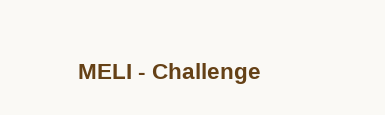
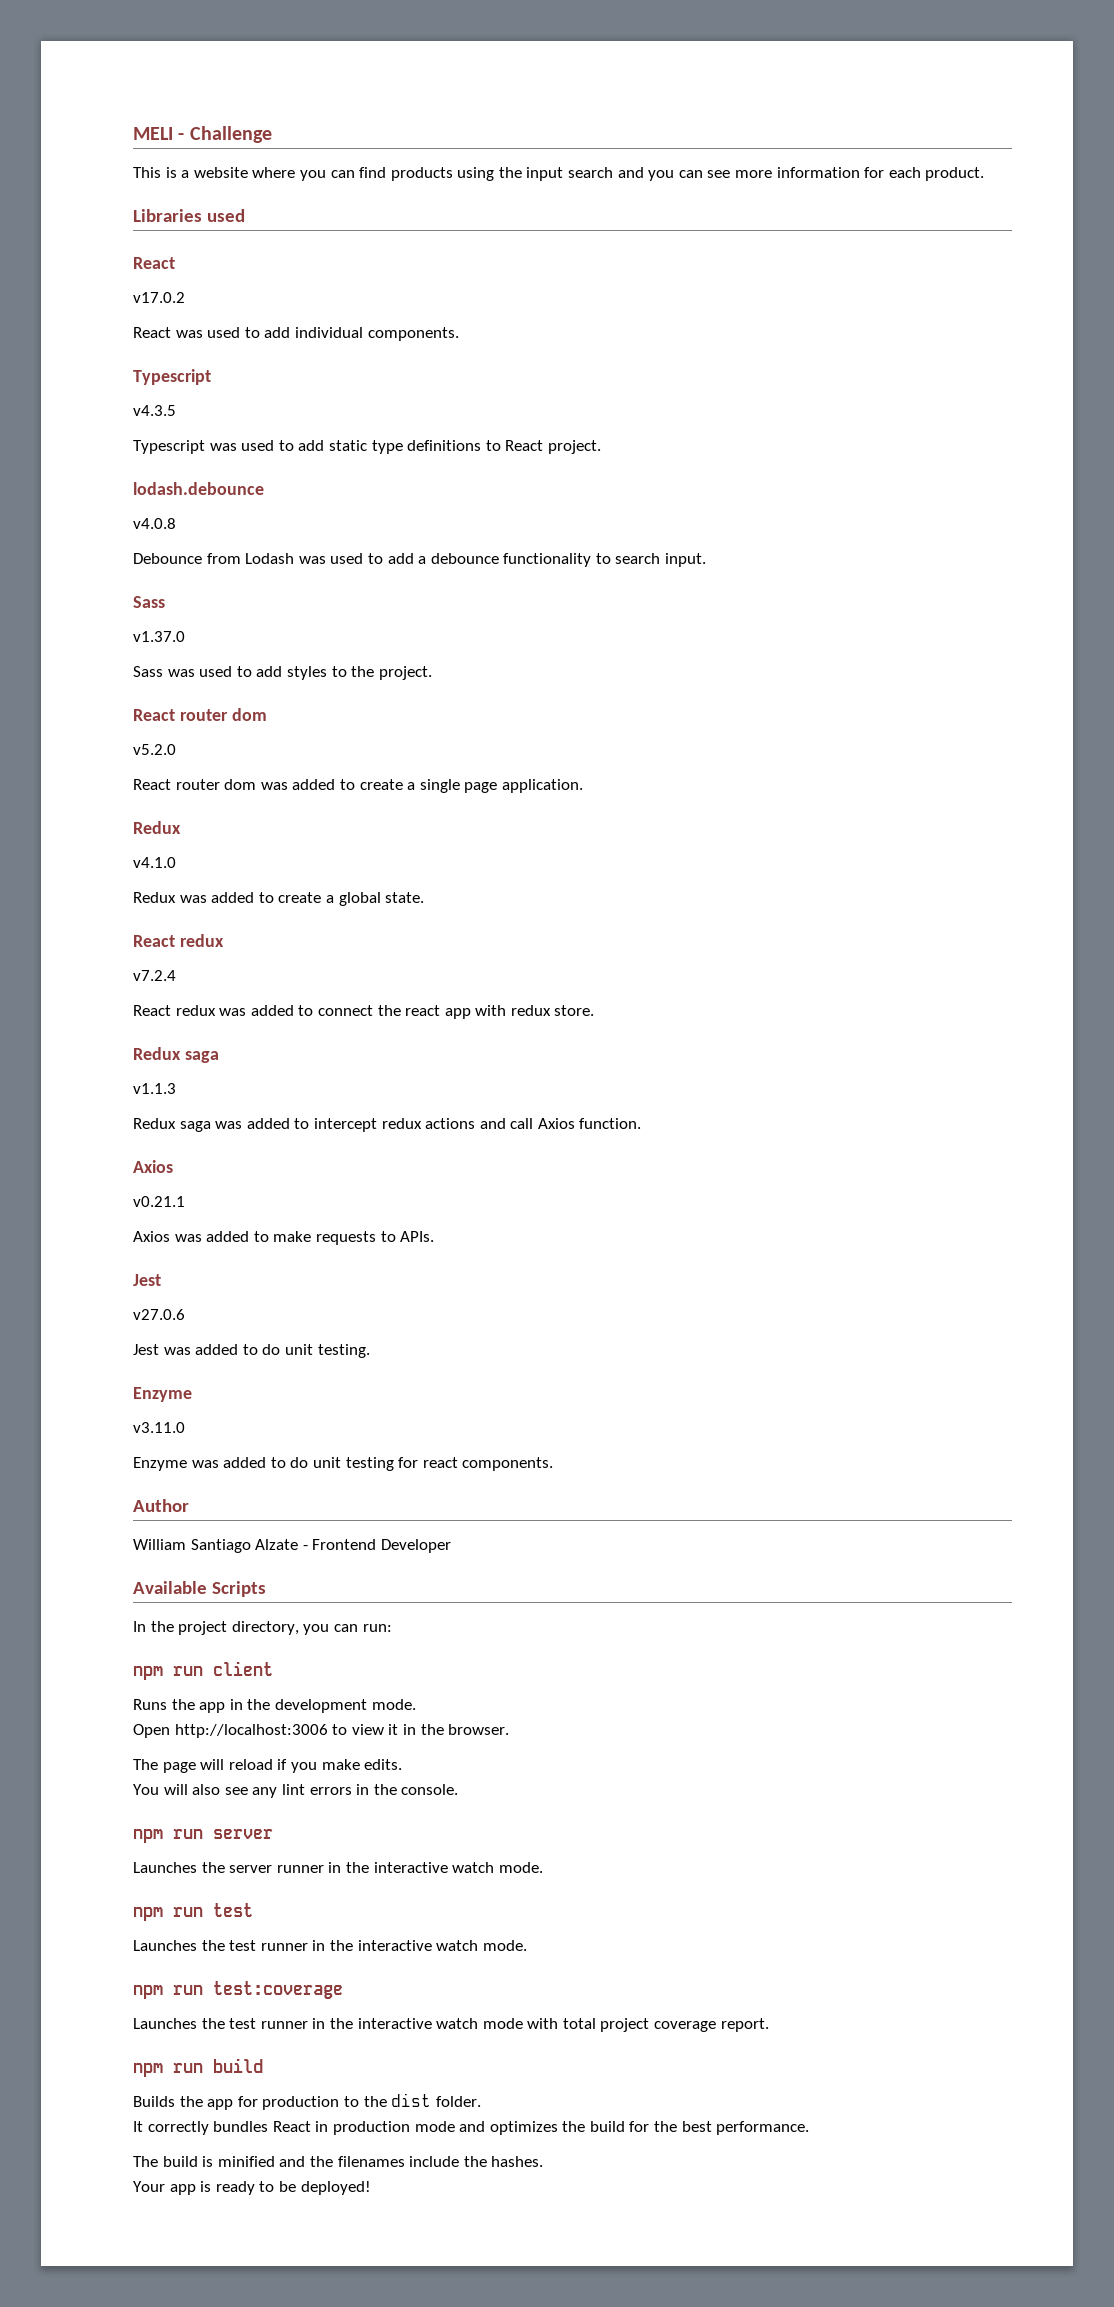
(262, 73) none -> [133,167,985,181] [133,209,245,222] [133,257,175,269] [133,292,185,303] [133,327,459,341] [133,369,211,385] [133,405,176,416] [133,440,601,454] [133,482,264,495] [133,518,176,529] [133,553,707,567] [133,596,165,608] [133,631,185,642] [133,666,432,680] [133,708,267,721] [133,744,176,755] [133,779,583,793] [133,821,181,834] [133,857,176,868] [133,892,425,906] [133,934,224,947] [133,970,176,981] [133,1005,595,1019] [133,1047,219,1063] [133,1083,176,1094] [133,1118,642,1132] [133,1160,173,1173] [133,1196,185,1207] [133,1231,435,1245] [133,1274,161,1286] [133,1309,185,1320] [133,1344,370,1358] [133,1387,192,1402] [133,1422,185,1433] [133,1457,554,1471] [133,1499,189,1512] [133,1539,451,1553] [133,1581,266,1597] [133,1621,392,1635] [133,1661,273,1680] [133,1699,416,1713] [133,1724,510,1738] [133,1759,403,1773] [133,1784,459,1798] [133,1829,273,1843] [133,1862,543,1873] [133,1903,253,1921] [133,1940,527,1951] [133,1981,343,1999] [133,2018,769,2032] [133,2058,263,2077] [133,2093,481,2110] [133,2121,810,2135] [133,2156,544,2167] [133,2181,371,2195] // This is a website where you can find products using the input search and you can see more information for each product. // Libraries used // React // v17.0.2 // React was used to add individual components. // Typescript // v4.3.5 // Typescript was used to add static type definitions to React project. // lodash.debounce // v4.0.8 // Debounce from Lodash was used to add a debounce functionality to search input. // Sass // v1.37.0 // Sass was used to add styles to the project. // React router dom // v5.2.0 // React router dom was added to create a single page application. // Redux // v4.1.0 // Redux was added to create a global state. // React redux // v7.2.4 // React redux was added to connect the react app with redux store. // Redux saga // v1.1.3 // Redux saga was added to intercept redux actions and call Axios function. // Axios // v0.21.1 // Axios was added to make requests to APIs. // Jest // v27.0.6 // Jest was added to do unit testing. // Enzyme // v3.11.0 // Enzyme was added to do unit testing for react components. // Author // William Santiago Alzate - Frontend Developer // Available Scripts // In the project directory, you can run: // npm run client // Runs the app in the development mode. // Open http://localhost:3006 to view it in the browser. // The page will reload if you make edits. // You will also see any lint errors in the console. // npm run server // Launches the server runner in the interactive watch mode. // npm run test // Launches the test runner in the interactive watch mode. // npm run test:coverage // Launches the test runner in the interactive watch mode with total project coverage report. // npm run build // Builds the app for production to the dist folder. // It correctly bundles React in production mode and optimizes the build for the best performance. // The build is minified and the filenames include the hashes. // Your app is ready to be deployed!

